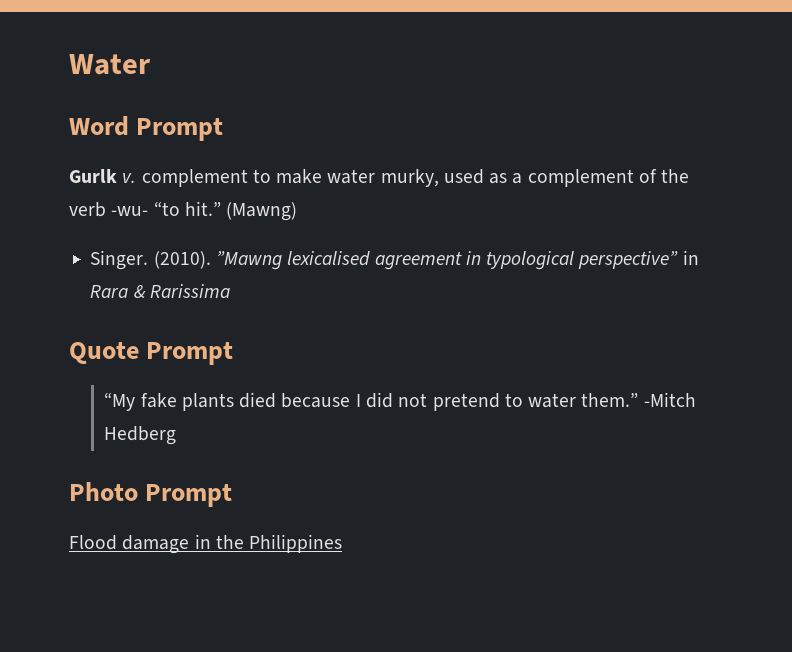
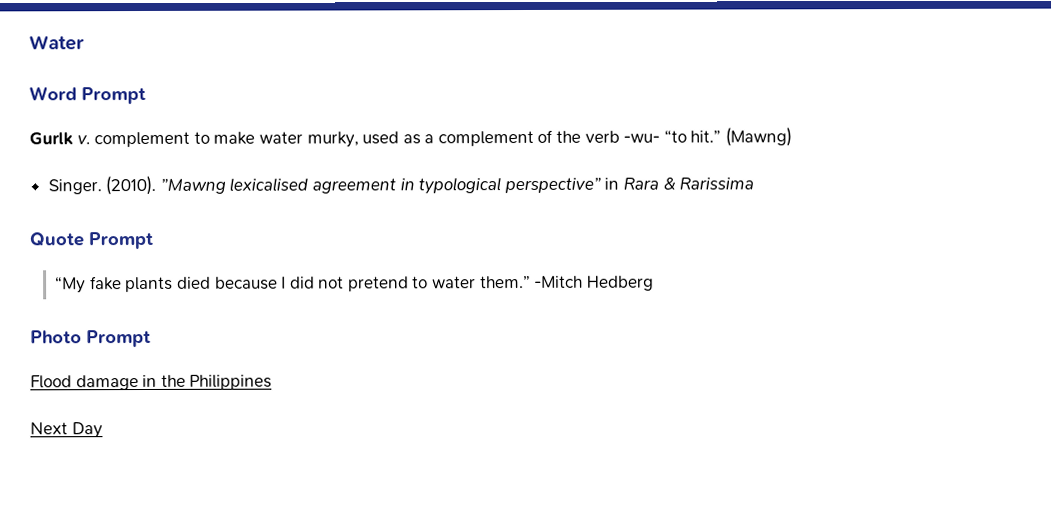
(343, 543) none -> [30,422,103,439] // Next Day

